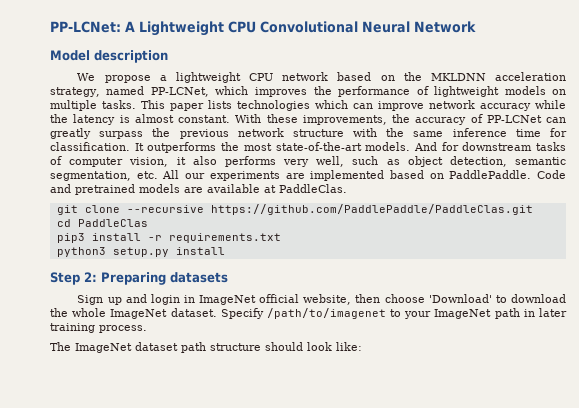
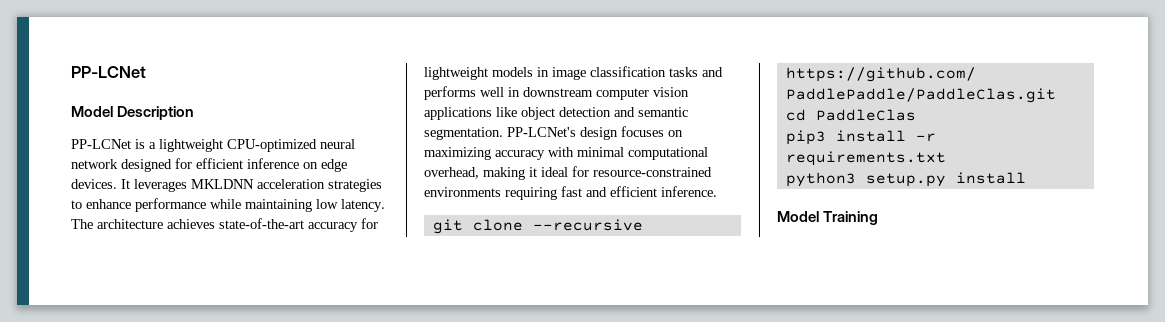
[50,21,476,36] [50,50,168,63] [77,72,566,83] [50,86,566,97] [50,100,566,111] [50,114,566,125] [50,128,567,139] [50,142,566,153] [50,156,567,167] [50,170,566,181] [50,184,347,195] PP-LCNet: A Lightweight CPU Convolutional Neural Network // Model description // We propose a lightweight CPU network based on the MKLDNN acceleration strategy, named PP-LCNet, which improves the performance of lightweight models on multiple tasks. This paper lists technologies which can improve network accuracy while the latency is almost constant. With these improvements, the accuracy of PP-LCNet can greatly surpass the previous network structure with the same inference time for classification. It outperforms the most state-of-the-art models. And for downstream tasks of computer vision, it also performs very well, such as object detection, semantic segmentation, etc. All our experiments are implemented based on PaddlePaddle. Code and pretrained models are available at PaddleClas. -> [71,66,146,78] [71,106,195,120] [71,139,355,152] [71,158,347,172] [71,179,382,192] [71,198,385,212] [71,218,378,232] [424,66,723,80] [424,86,689,100] [424,107,688,120] [424,126,683,140] [424,147,708,160] [424,166,712,180] [424,186,717,200] PP-LCNet // Model Description // PP-LCNet is a lightweight CPU-optimized neural network designed for efficient inference on edge devices. It leverages MKLDNN acceleration strategies to enhance performance while maintaining low latency. The architecture achieves state-of-the-art accuracy for lightweight models in image classification tasks and performs well in downstream computer vision applications like object detection and semantic segmentation. PP-LCNet's design focuses on maximizing accuracy with minimal computational overhead, making it ideal for resource-constrained environments requiring fast and efficient inference.
[50,272,228,285] [77,294,566,305] [50,308,567,319] [50,323,147,333] [50,342,362,353] Step 2: Preparing datasets // Sign up and login in ImageNet official website, then choose 'Download' to download the whole ImageNet dataset. Specify /path/to/imagenet to your ImageNet path in later training process. // The ImageNet dataset path structure should look like: -> [777,211,879,225] Model Training

